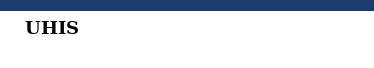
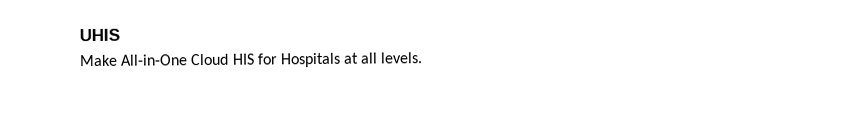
(79, 27) none -> [79,52,424,68] // Make All-in-One Cloud HIS for Hospitals at all levels.

